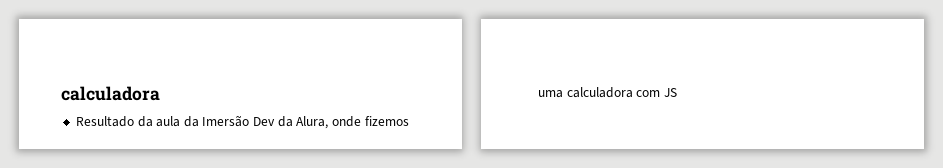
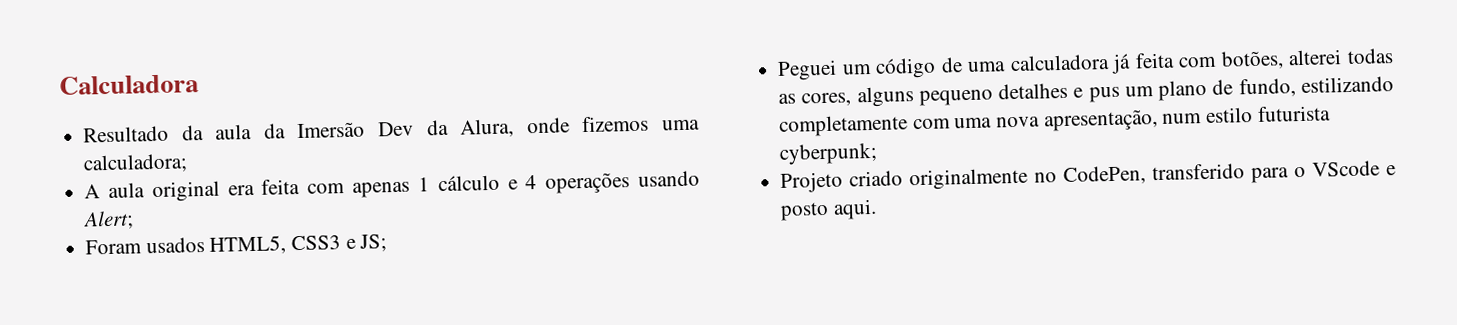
[61,86,160,101] calculadora -> [59,74,199,95] Calculadora
[566,87,677,98] calculadora com JS -> [83,153,189,174] [84,170,700,203] [82,210,135,230] [85,234,388,255] [777,48,1394,81] [778,76,1394,108] [779,105,1331,137] [779,142,879,165] [780,160,1396,193] [780,198,877,221] calculadora; // A aula original era feita com apenas 1 cálculo e 4 operações usando Alert; // Foram usados HTML5, CSS3 e JS; // Peguei um código de uma calculadora já feita com botões, alterei todas as cores, alguns pequeno detalhes e pus um plano de fundo, estilizando completamente com uma nova apresentação, num estilo futurista cyberpunk; // Projeto criado originalmente no CodePen, transferido para o VScode e posto aqui.

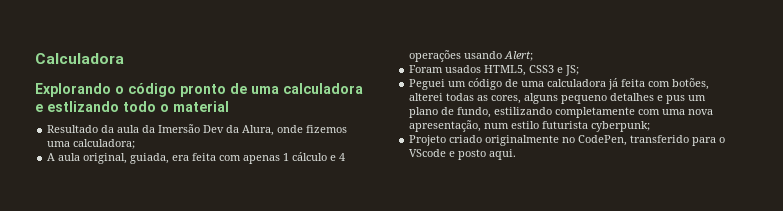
(199, 84) none -> [35,83,363,97] [35,101,229,112] // Explorando o código pronto de uma calculadora e estlizando todo o material
[151,180,220,203] original -> [83,153,170,164] original, guiada,

